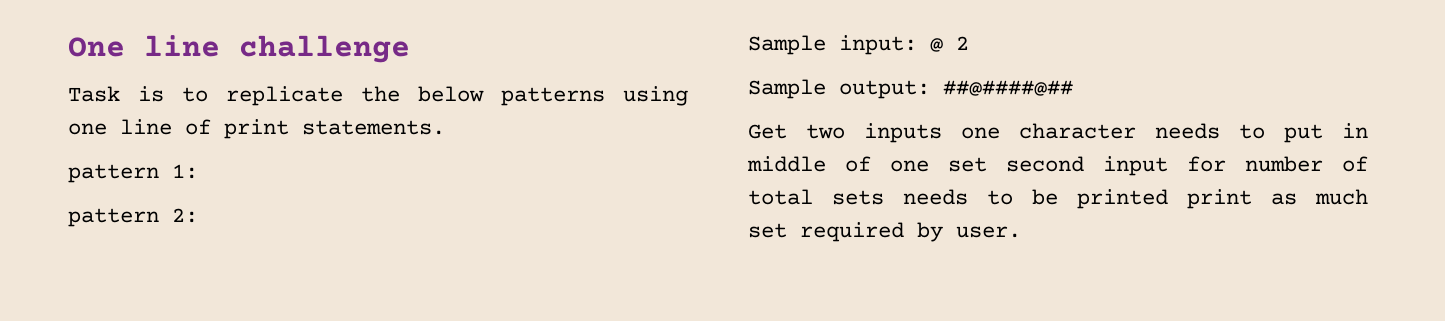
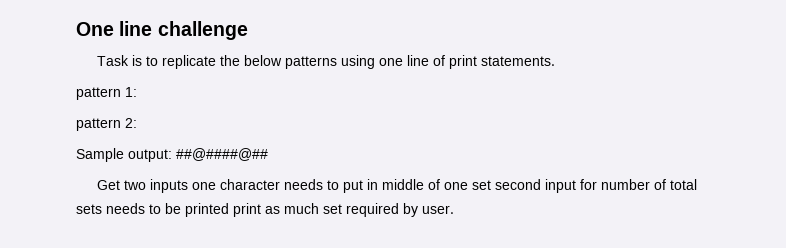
[748,35,969,55] // Sample input: @ 2 -> (137, 123) none

